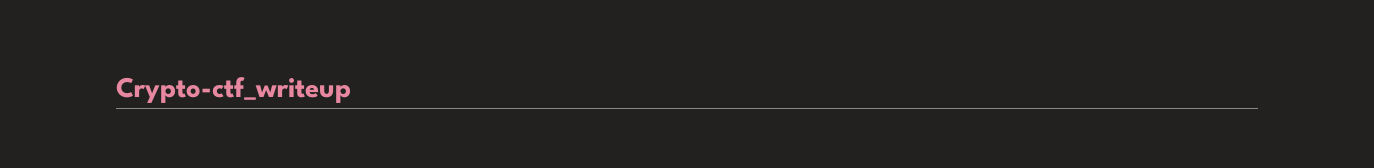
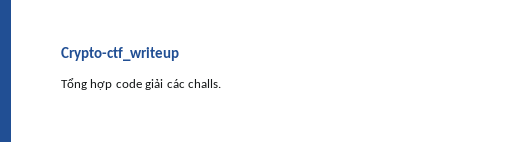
(351, 90) none -> [61,78,221,90] // Tổng hợp code giải các challs.

